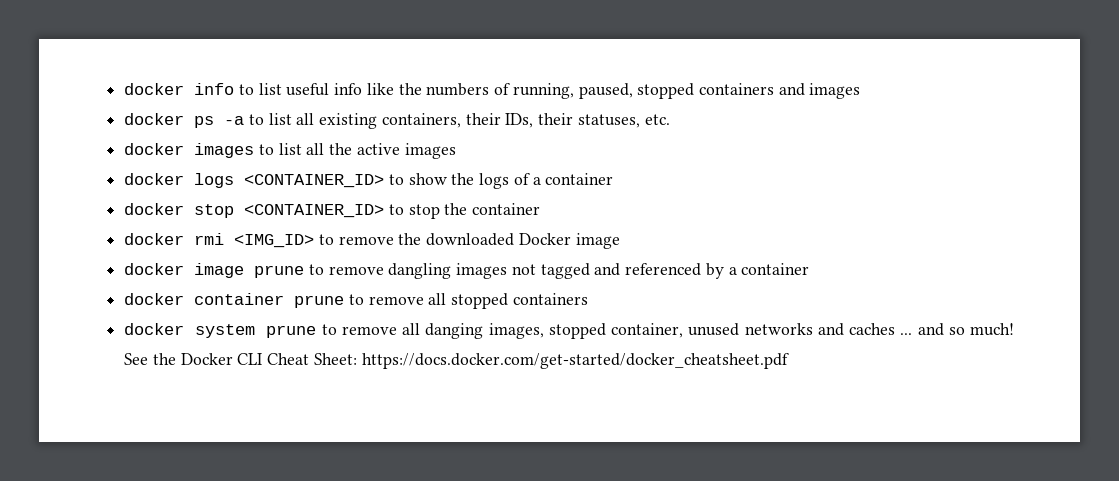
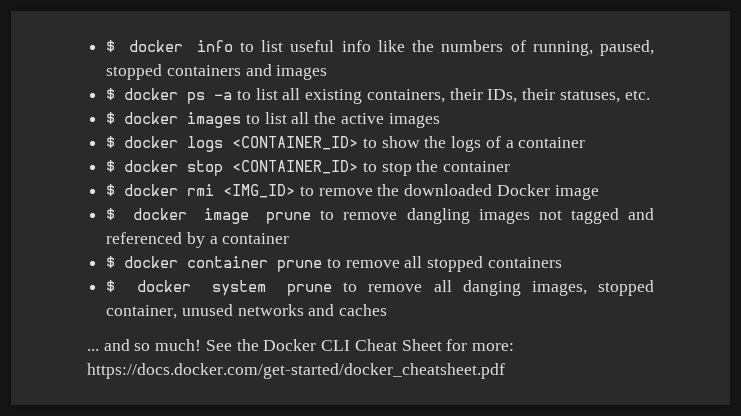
(124, 89) none -> [106,40,116,52] $
(861, 91) none -> [106,88,116,100] $
(670, 119) none -> [106,112,116,124] $
(456, 151) none -> [106,136,116,148] $
(614, 179) none -> [106,160,116,172] $
(541, 209) none -> [106,184,116,196] $
(620, 241) none -> [106,208,116,220] $
(810, 269) none -> [106,256,116,268] $
(588, 299) none -> [106,280,116,292] $
(896, 329) none -> (388, 310) //
[313,353,357,365] Sheet: -> [401,339,514,351] Sheet for more:

